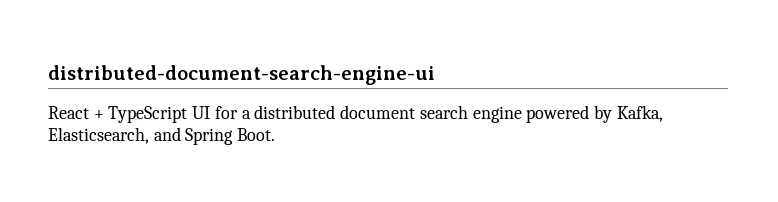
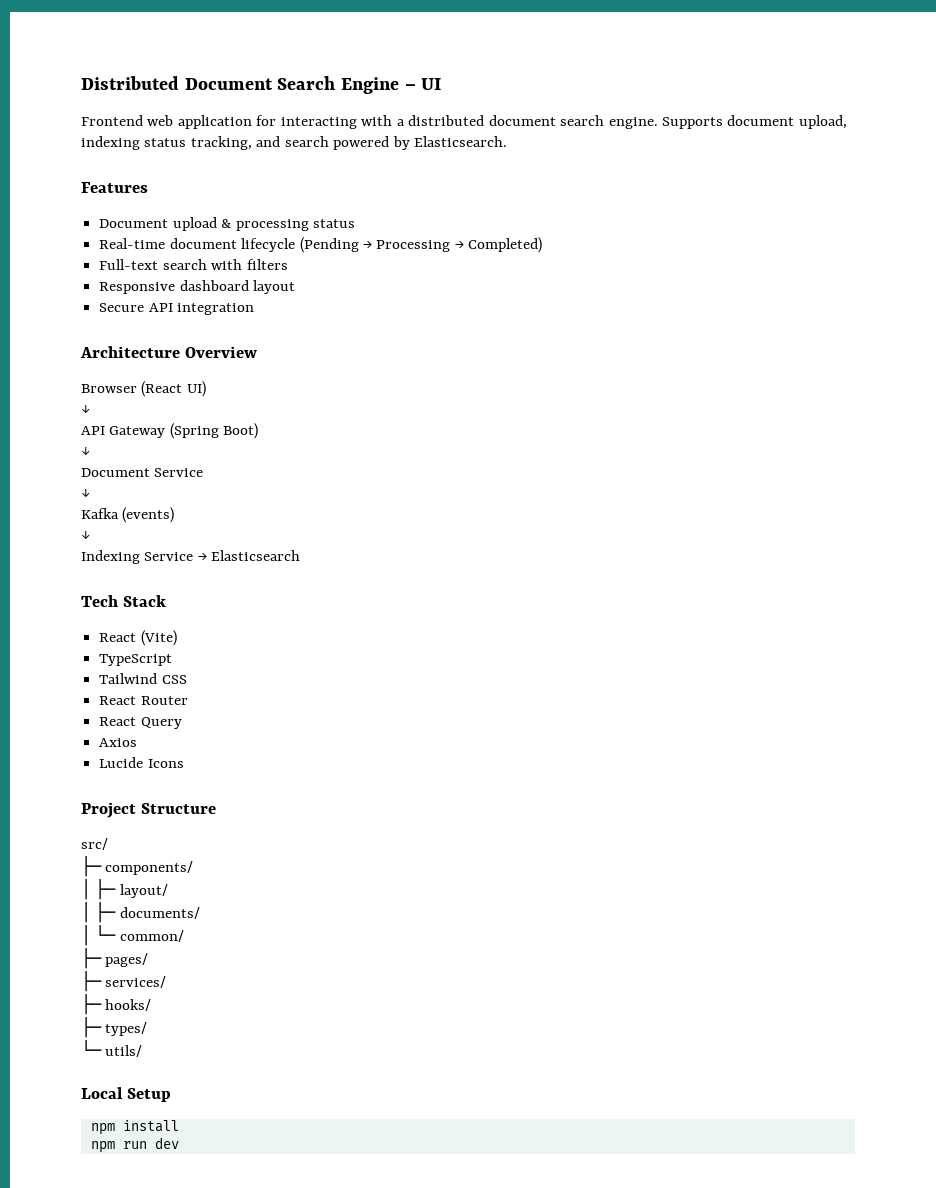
[48,65,435,85] [48,105,663,123] [48,127,276,145] distributed-document-search-engine-ui // React + TypeScript UI for a distributed document search engine powered by Kafka, Elasticsearch, and Spring Boot. -> [81,76,442,94] [81,115,847,129] [81,136,508,150] [81,182,148,193] [99,217,355,231] [99,237,543,253] [99,259,288,270] [99,280,296,294] [99,303,255,315] [80,346,258,358] [81,381,206,397] [81,405,91,414] [81,423,259,439] [81,447,91,456] [81,468,204,477] [81,489,91,498] [81,507,175,523] [81,531,91,540] [81,550,301,564] [81,595,167,607] [99,630,177,646] [99,654,173,666] [99,673,187,684] [99,696,188,705] [99,717,182,729] [99,738,138,747] [99,757,184,768] [81,802,217,818] [81,838,108,850] [81,856,194,877] [81,879,168,900] [81,902,200,923] [81,925,184,946] [81,948,149,969] [81,971,167,992] [81,994,152,1015] [81,1017,148,1038] [81,1040,143,1057] [81,1087,172,1102] [90,1120,179,1135] [90,1137,179,1153] Distributed Document Search Engine – UI // Frontend web application for interacting with a distributed document search engine. Supports document upload, indexing status tracking, and search powered by Elasticsearch. // Features // Document upload & processing status // Real-time document lifecycle (Pending → Processing → Completed) // Full-text search with filters // Responsive dashboard layout // Secure API integration // Architecture Overview // Browser (React UI) // ↓ // API Gateway (Spring Boot) // ↓ // Document Service // ↓ // Kafka (events) // ↓ // Indexing Service → Elasticsearch // Tech Stack // React (Vite) // TypeScript // Tailwind CSS // React Router // React Query // Axios // Lucide Icons // Project Structure // src/ // ├─ components/ // │ ├─ layout/ // │ ├─ documents/ // │ └─ common/ // ├─ pages/ // ├─ services/ // ├─ hooks/ // ├─ types/ // └─ utils/ // Local Setup // npm install // npm run dev

